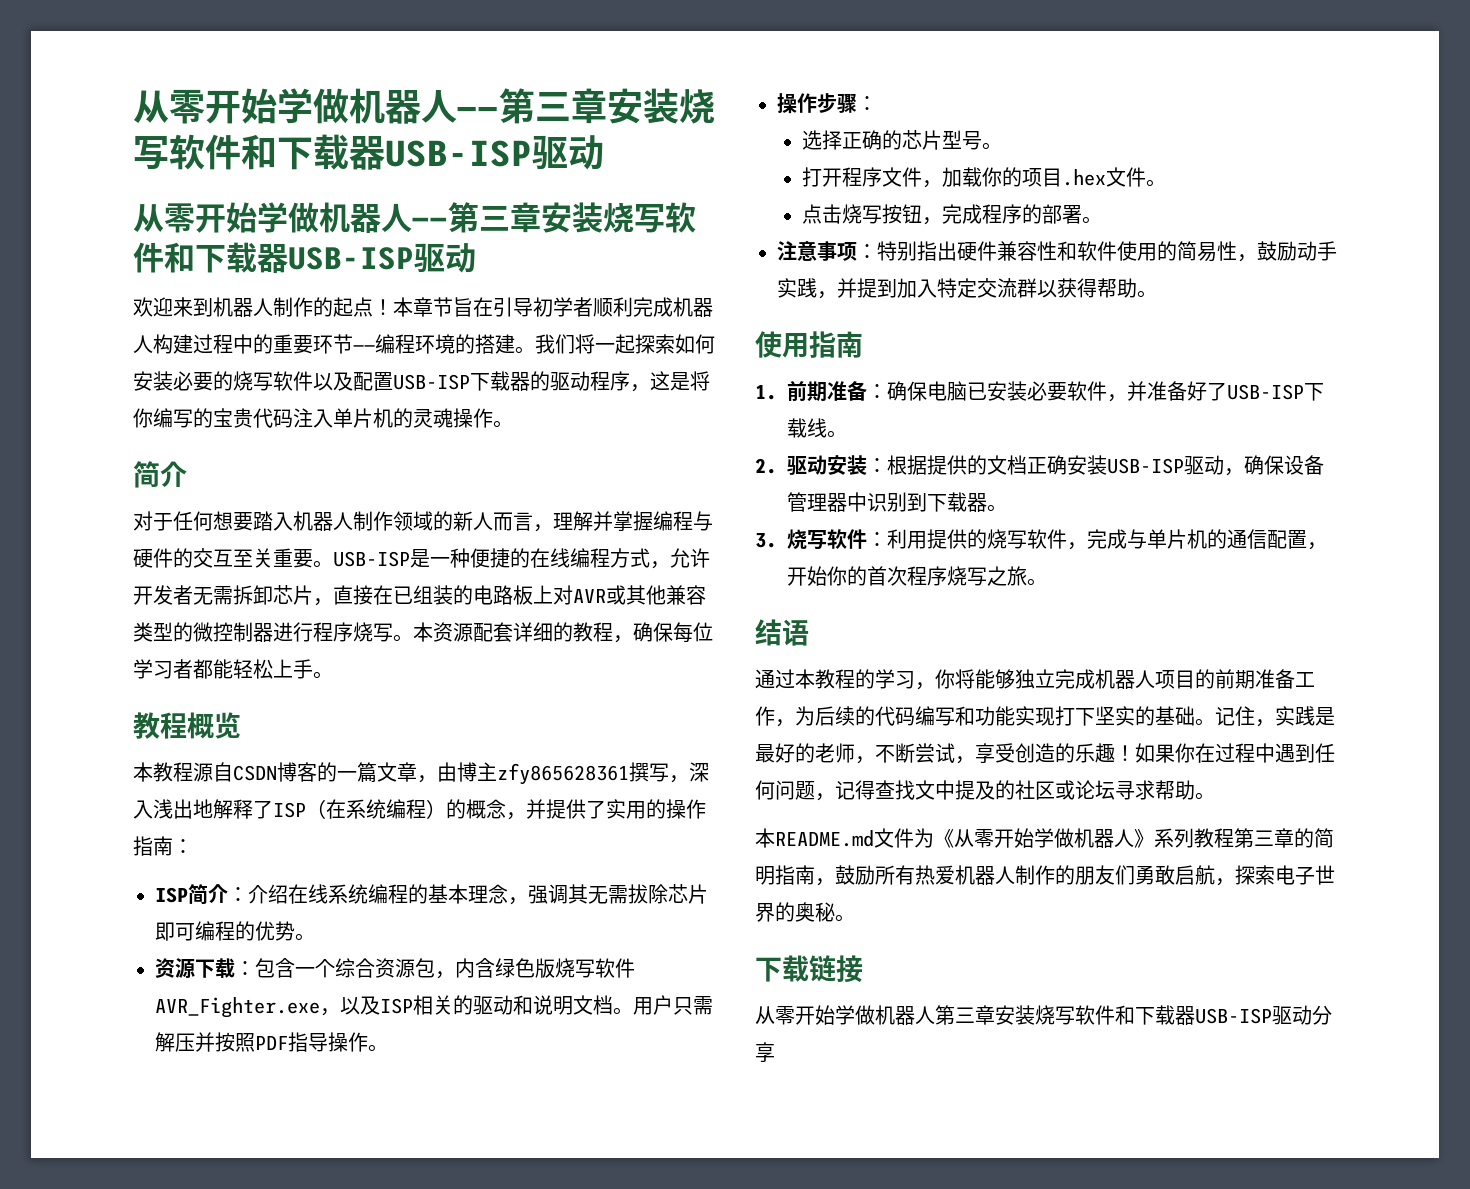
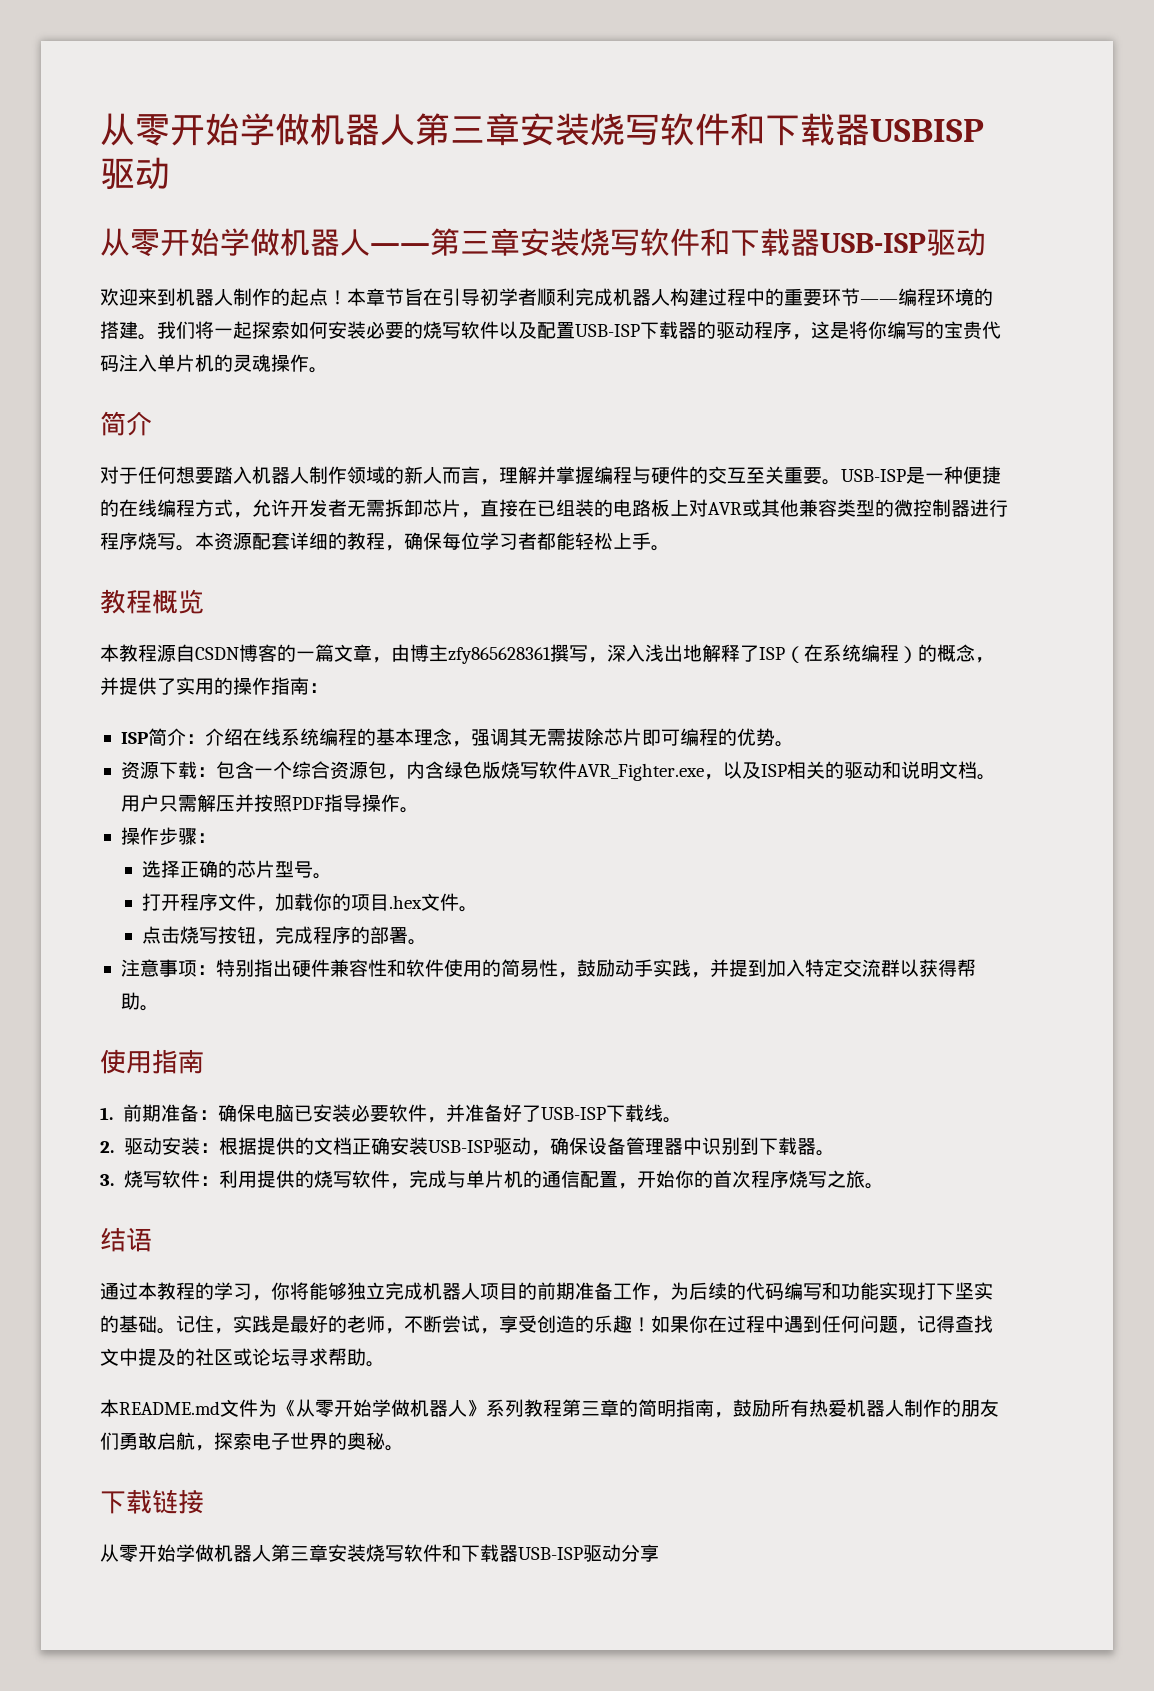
[133,88,715,124] [133,134,532,170] 从零开始学做机器人——第三章安装烧写软件和下载器USB-ISP -> [100,113,984,146] 从零开始学做机器人第三章安装烧写软件和下载器USBISP

